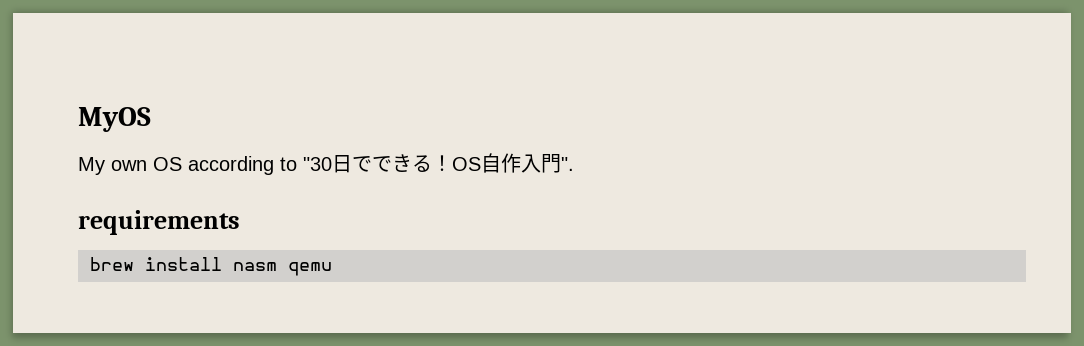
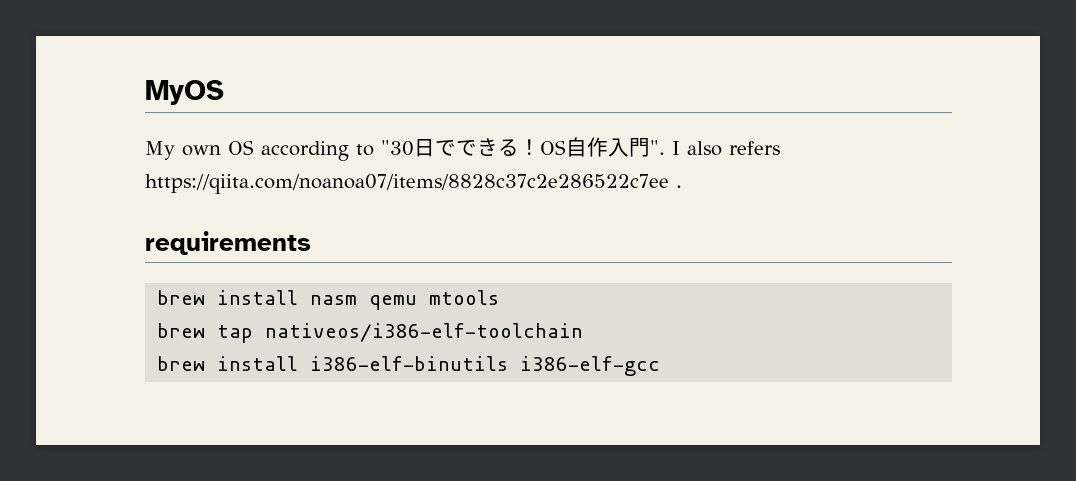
(574, 164) none -> [672,141,780,156] [145,174,682,194] I also refers https://qiita.com/noanoa07/items/8828c37c2e286522c7ee .
(332, 269) none -> [429,290,500,305] [157,323,584,343] [157,356,661,376] mtools // brew tap nativeos/i386-elf-toolchain // brew install i386-elf-binutils i386-elf-gcc

